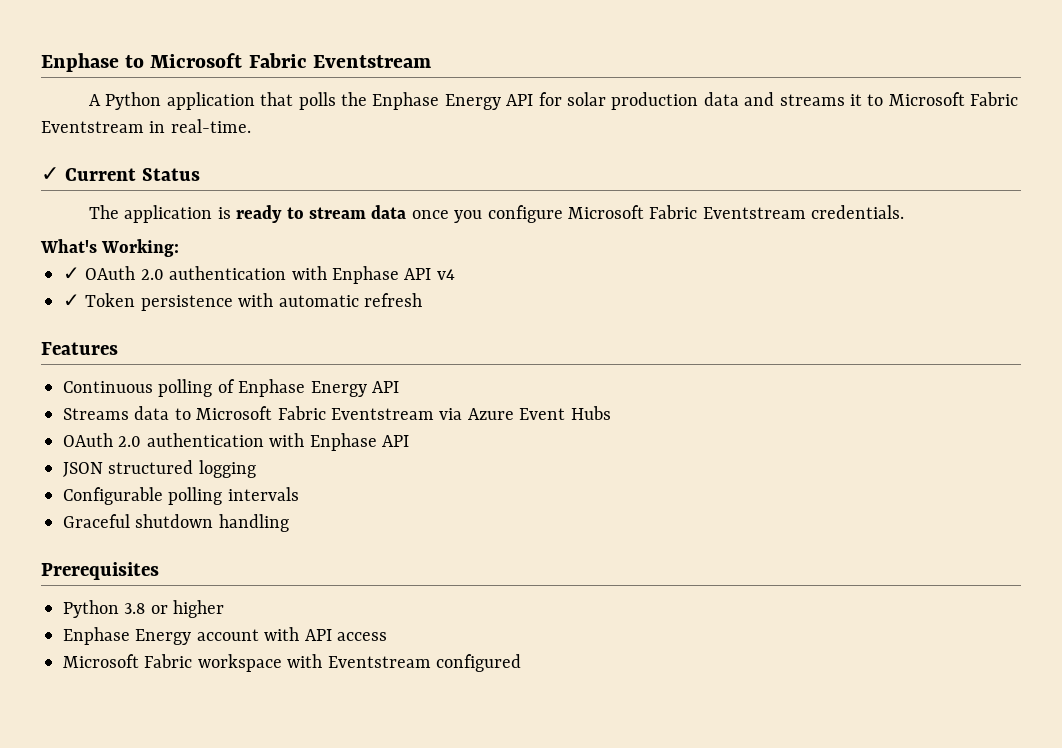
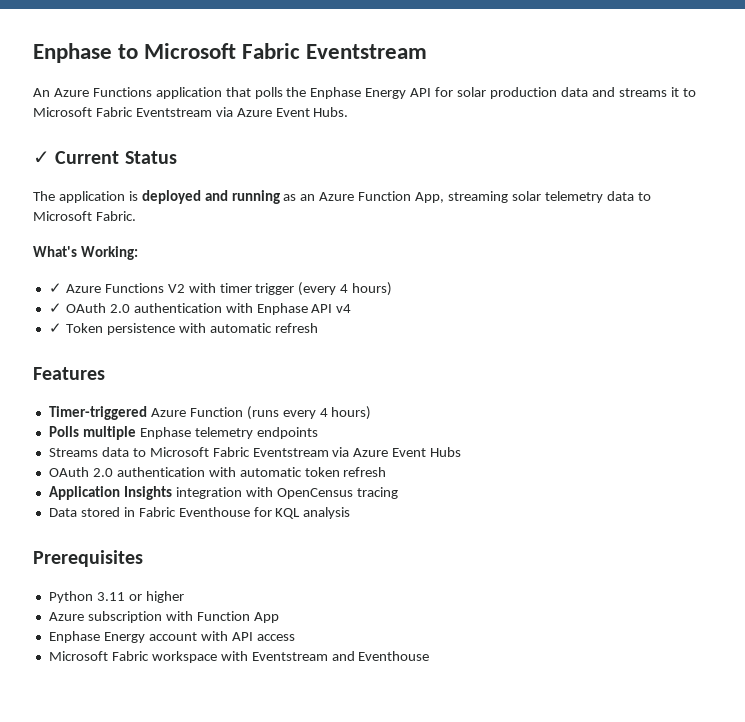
[89,92,162,110] A Python -> [33,87,152,97] An Azure Functions
[149,119,251,133] in real-time. -> [215,107,349,117] via Azure Event Hubs.
[236,205,905,223] [40,239,180,257] ready to stream data once you configure Microsoft Fabric Eventstream credentials. // What's Working: -> [141,190,651,204] [33,211,136,221] [33,246,138,260] [48,282,393,296] deployed and running as an Azure Function App, streaming solar telemetry data to Microsoft Fabric. // What's Working: // ✓ Azure Functions V2 with timer trigger (every 4 hours)
[63,379,399,397] Continuous polling of Enphase Energy API -> [48,406,372,420] [48,426,318,440] Timer-triggered Azure Function (runs every 4 hours) // Polls multiple Enphase telemetry endpoints
[309,433,409,451] [63,460,256,478] [63,487,299,505] [63,514,289,532] Enphase API // JSON structured logging // Configurable polling intervals // Graceful shutdown handling -> [239,467,387,477] [48,486,398,500] [48,507,351,519] automatic token refresh // Application Insights integration with OpenCensus tracing // Data stored in Fabric Eventhouse for KQL analysis
[124,603,146,614] 3.8 -> [96,592,125,601] 3.11
(225, 609) none -> [48,611,279,623] // Azure subscription with Function App
[436,654,521,672] configured -> [331,651,430,661] and Eventhouse

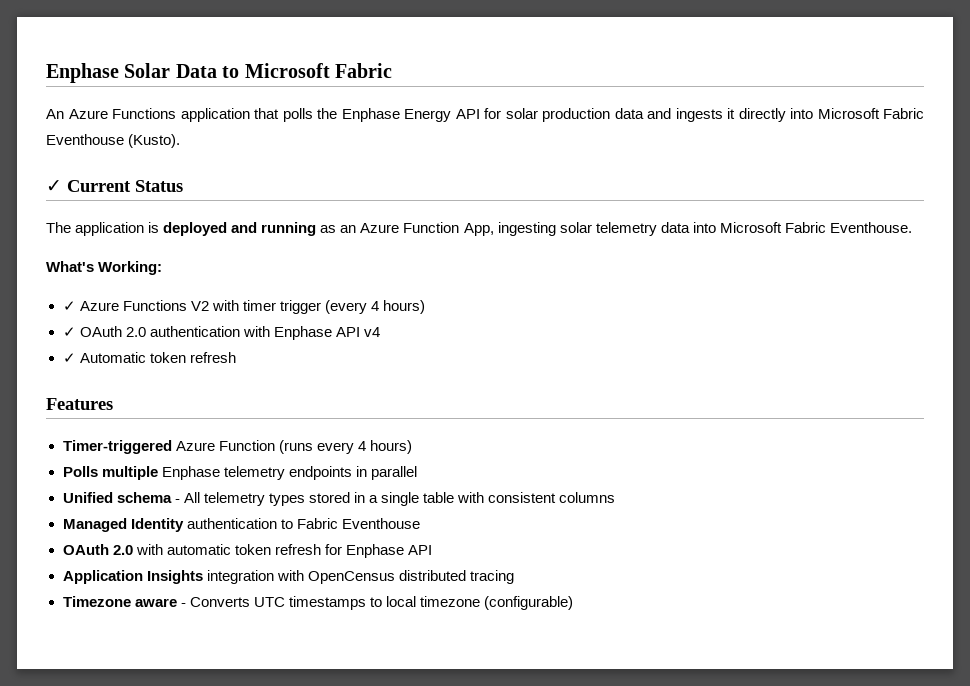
[33,43,428,63] Enphase to Microsoft Fabric Eventstream -> [46,63,392,83] Enphase Solar Data to Microsoft Fabric
[618,87,696,97] [33,107,349,117] streams it to Microsoft Fabric Eventstream via Azure Event Hubs. -> [675,108,924,122] [46,134,181,148] ingests it directly into Microsoft Fabric Eventhouse (Kusto).
[448,191,509,203] streaming -> [497,222,556,236] ingesting
[637,192,651,201] [33,211,136,221] to Microsoft Fabric. -> [692,222,912,233] into Microsoft Fabric Eventhouse.
[65,323,272,335] Token persistence with automatic -> [79,352,186,363] Automatic token
[48,447,462,457] [48,467,205,477] // Streams data to Microsoft Fabric Eventstream via Azure Event Hubs // OAuth 2.0 authentication -> [355,466,417,480] [62,492,616,506] [62,518,420,532] [62,544,133,555] in parallel // Unified schema - All telemetry types stored in a single table with consistent columns // Managed Identity authentication to Fabric Eventhouse // OAuth 2.0
(387, 472) none -> [324,544,432,558] for Enphase API
(353, 493) none -> [398,570,466,581] distributed
[48,507,351,519] [33,550,143,567] [48,591,184,603] [48,611,279,623] [48,631,295,643] [48,651,430,663] Data stored in Fabric Eventhouse for KQL analysis // Prerequisites // Python 3.11 or higher // Azure subscription with Function App // Enphase Energy account with API access // Microsoft Fabric workspace with Eventstream and Eventhouse -> [62,596,573,610] Timezone aware - Converts UTC timestamps to local timezone (configurable)

